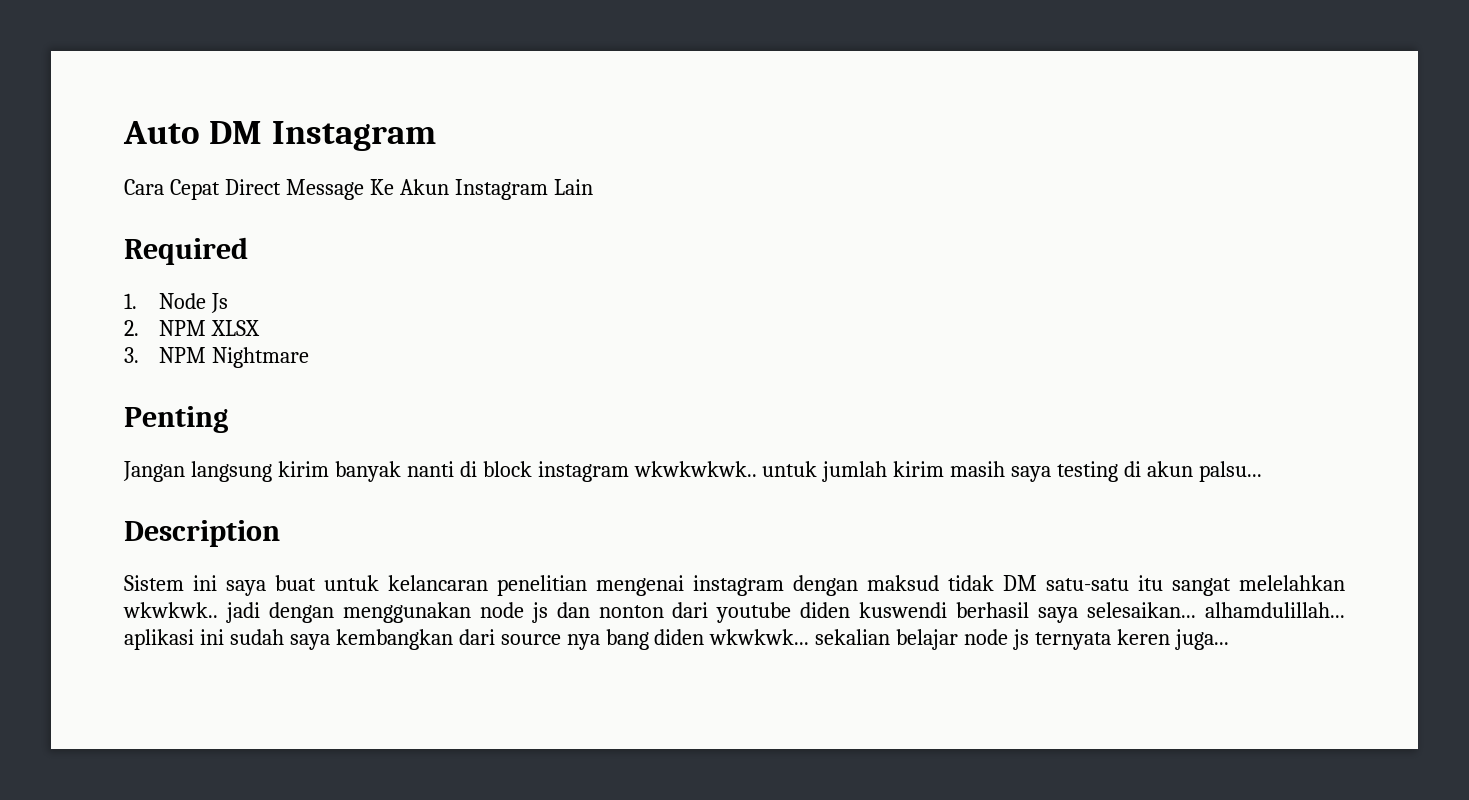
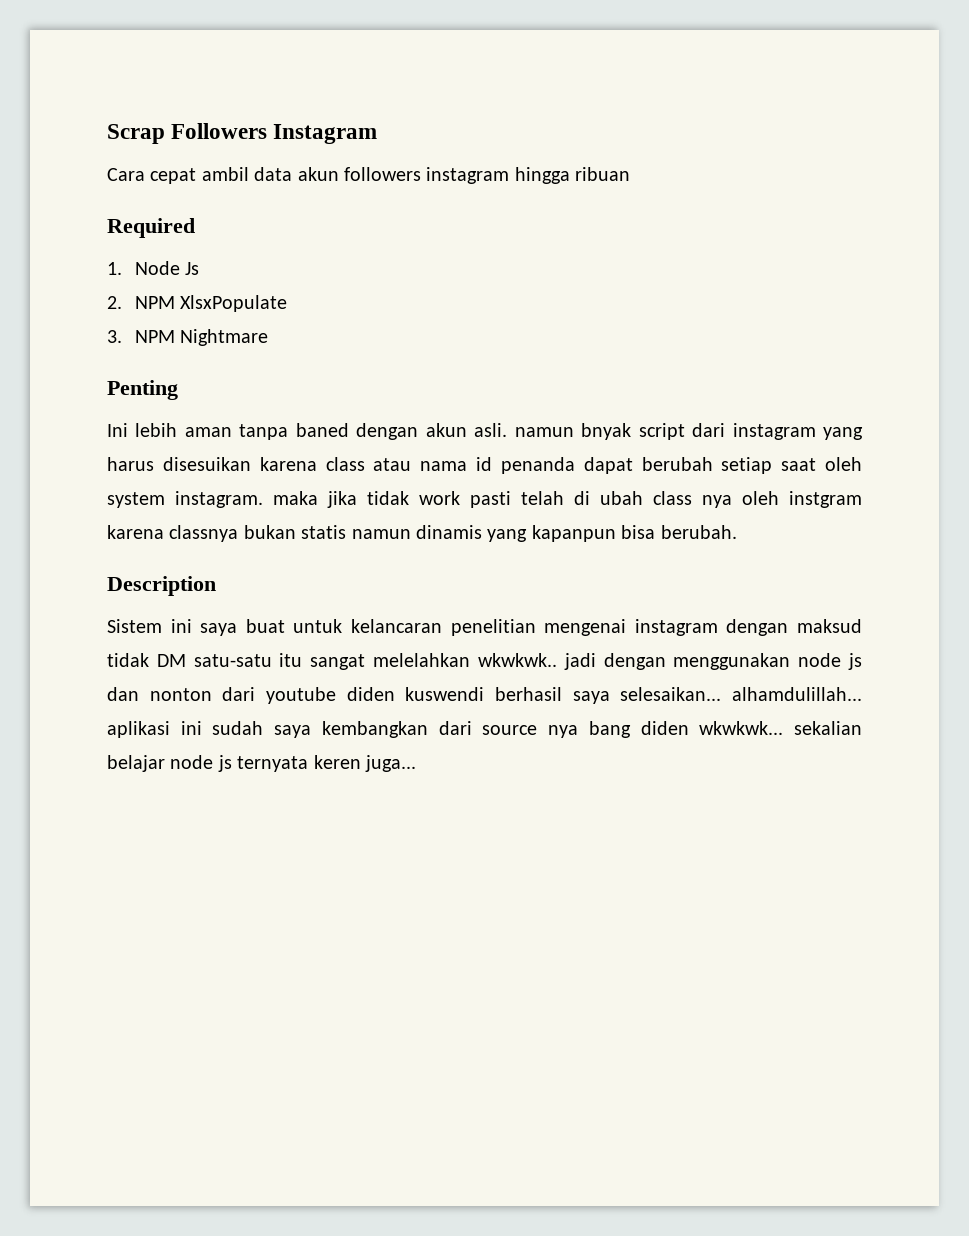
[123,121,263,144] Auto DM -> [107,123,268,144] Scrap Followers
[169,179,593,200] Cepat Direct Message Ke Akun Instagram Lain -> [150,167,631,184] cepat ambil data akun followers instagram hingga ribuan
[211,320,261,336] XLSX -> [180,295,288,312] XlsxPopulate
[123,461,1262,482] Jangan langsung kirim banyak nanti di block instagram wkwkwkwk.. untuk jumlah kirim masih saya testing di akun palsu... -> [107,423,863,440] [107,457,862,474] [107,491,862,508] [107,525,737,542] Ini lebih aman tanpa baned dengan akun asli. namun bnyak script dari instagram yang harus disesuikan karena class atau nama id penanda dapat berubah setiap saat oleh system instagram. maka jika tidak work pasti telah di ubah class nya oleh instgram karena classnya bukan statis namun dinamis yang kapanpun bisa berubah.

